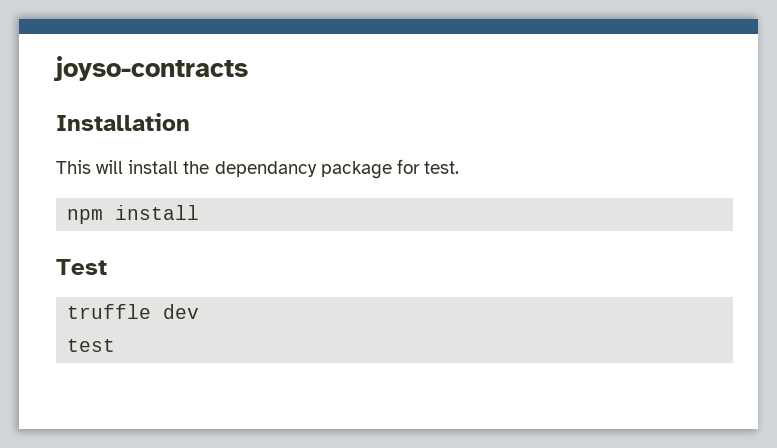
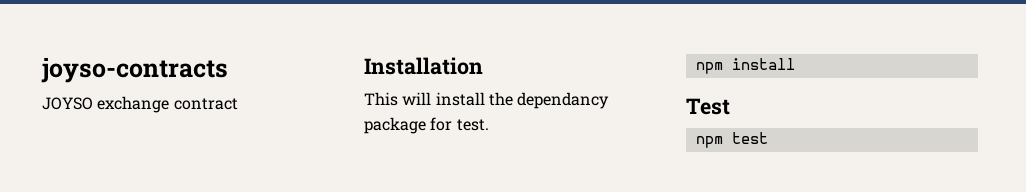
(248, 68) none -> [42,96,238,113] // JOYSO exchange contract
[67,304,200,319] truffle dev // -> [695,136,723,148] npm

